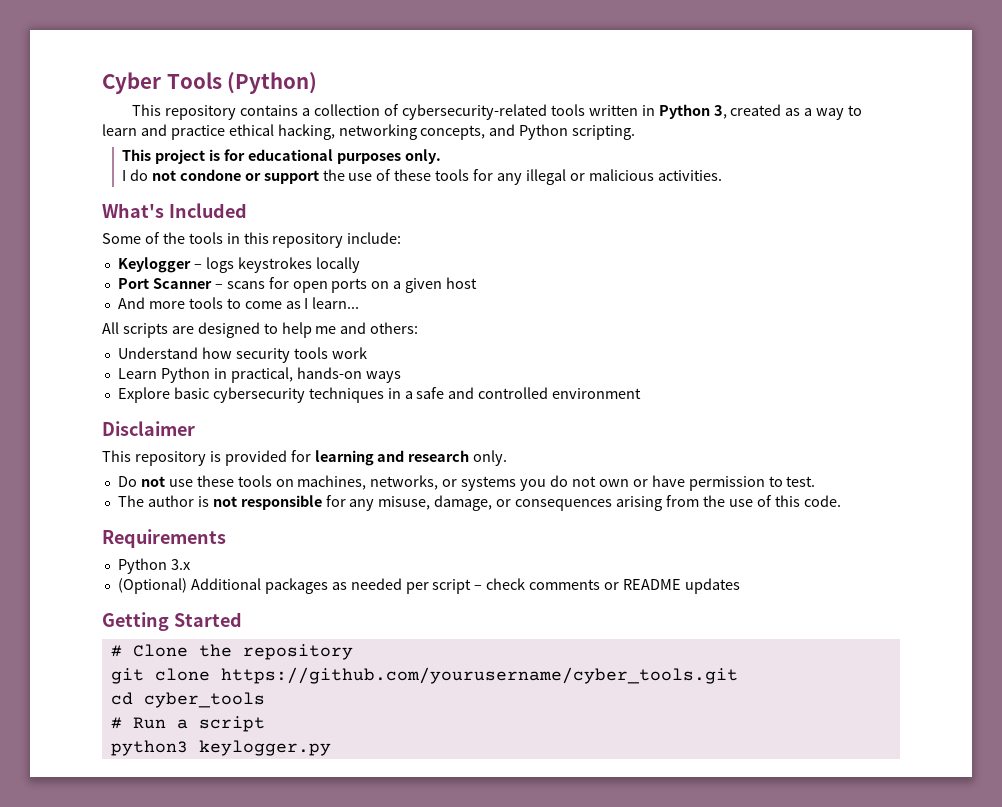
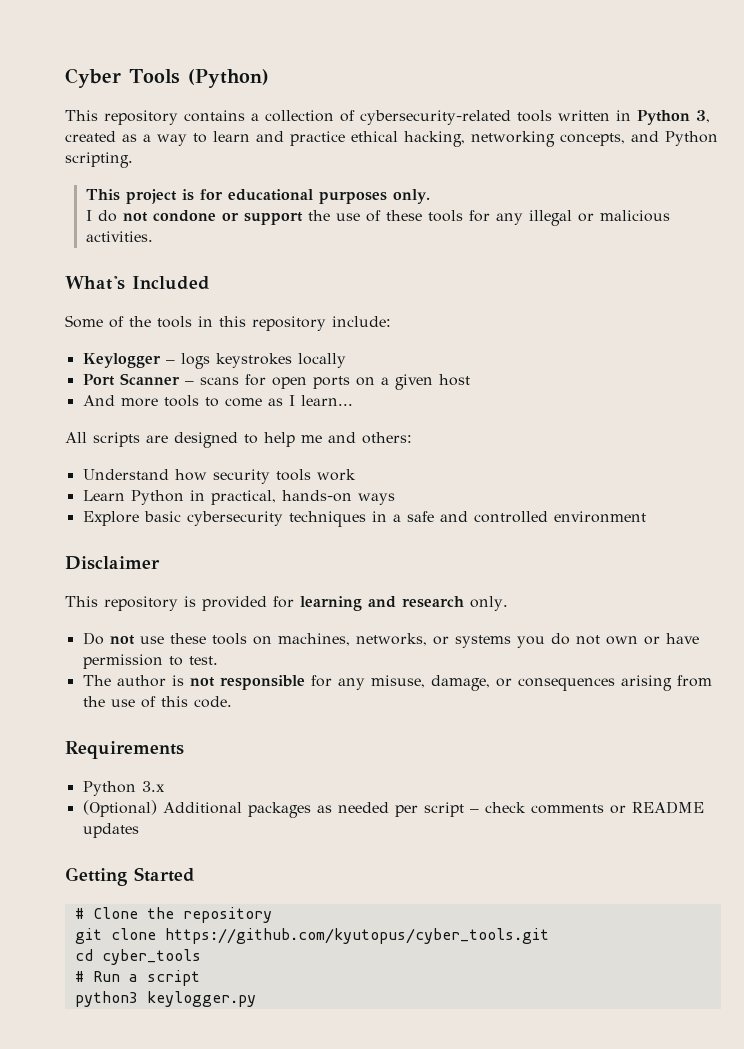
[220,667,738,684] https://github.com/yourusername/cyber_tools.git -> [164,928,549,944] https://github.com/kyutopus/cyber_tools.git

